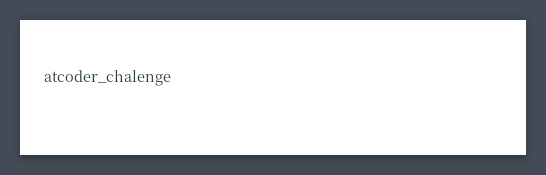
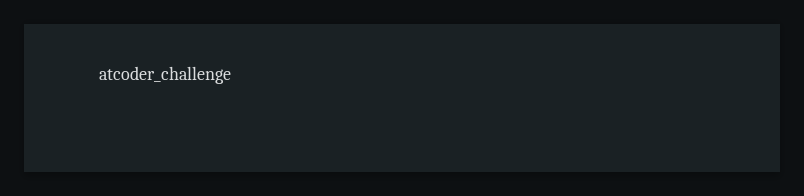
[44,70,171,86] atcoder_chalenge -> [99,66,231,84] atcoder_challenge

